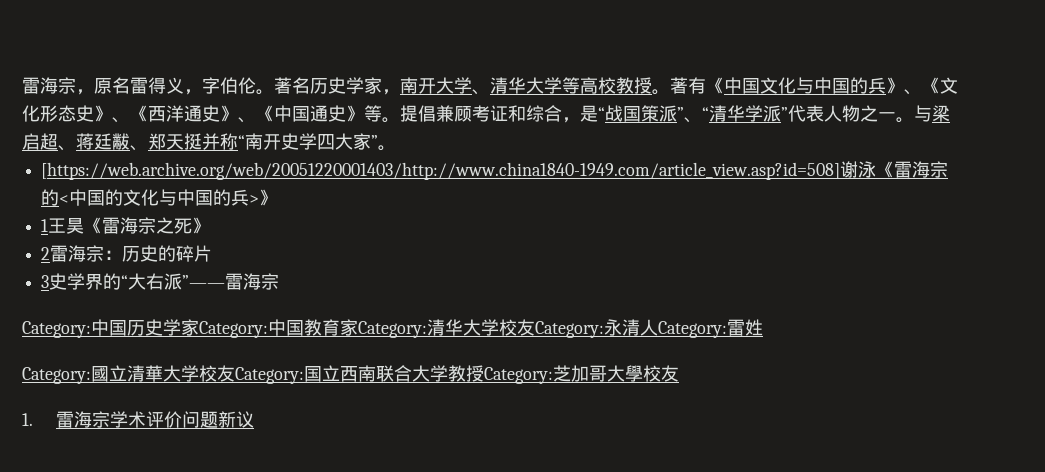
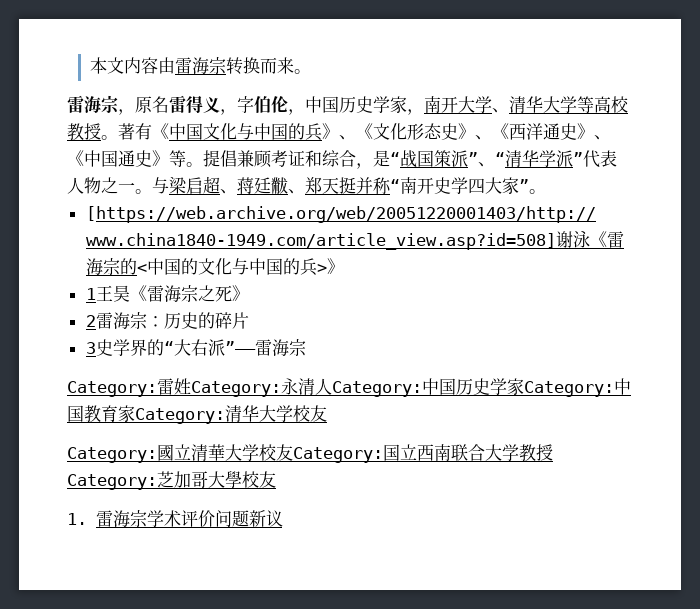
(22, 85) none -> [90,57,312,75] 本文内容由雷海宗转换而来。 //
[256,77,310,95] 。著名 -> [288,96,339,115] ，中国
(91, 329) none -> [157,378,422,397] 雷姓Category:永清人Category:
[535,319,763,338] Category:永清人Category:雷姓 -> (327, 413) none

